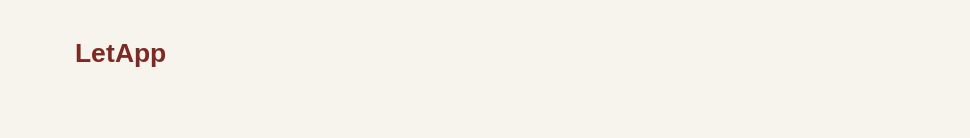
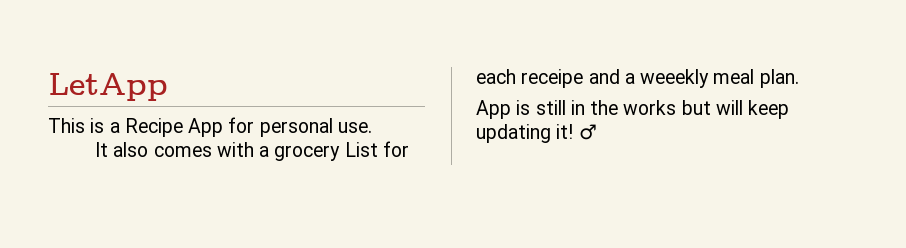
(166, 55) none -> [48,117,372,137] [95,141,409,161] [476,69,799,88] [476,100,790,119] [476,124,597,143] // This is a Recipe App for personal use. // It also comes with a grocery List for each receipe and a weeekly meal plan. // App is still in the works but will keep updating it! ♂

